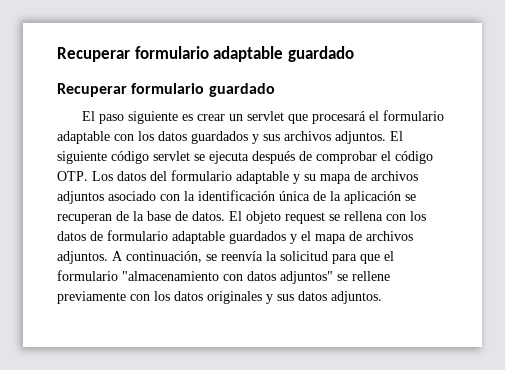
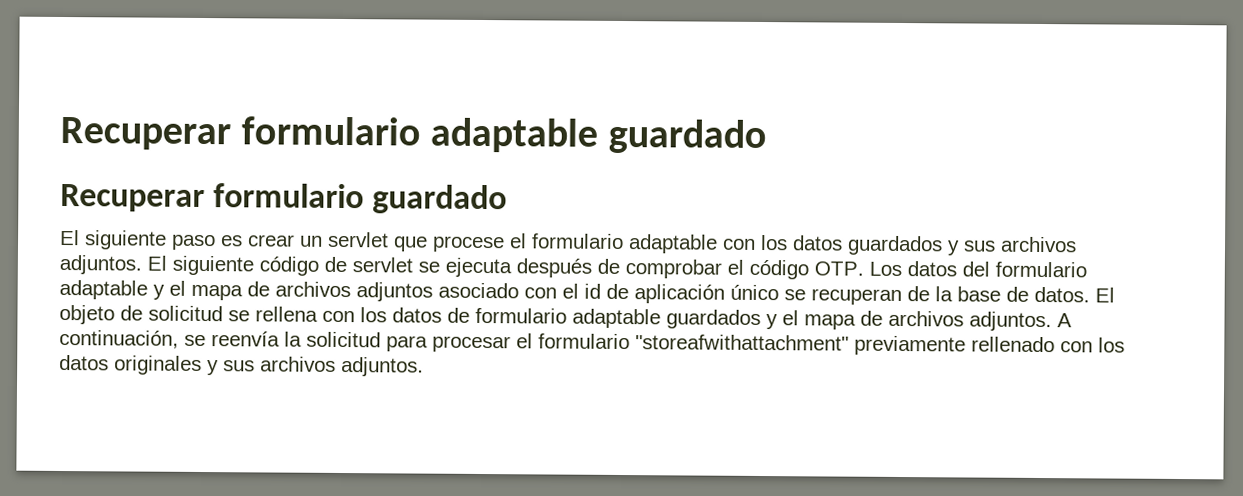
[98,111,178,124] paso siguiente -> [84,230,216,251] siguiente paso
[311,111,366,124] procesará -> [432,235,505,253] procese
(149, 157) none -> [324,256,347,273] de
[304,174,316,181] su -> [169,280,186,296] el
[184,190,401,204] la identificación única de la aplicación -> [562,283,779,304] el id de aplicación único
[285,212,325,224] request -> [120,305,223,322] de solicitud
[360,251,394,264] [57,270,390,284] [57,291,126,304] que el formulario "almacenamiento con datos adjuntos" se rellene previamente -> [432,333,1055,356] procesar el formulario "storeafwithattachment" previamente rellenado
[298,291,327,301] datos -> [260,356,336,372] archivos

